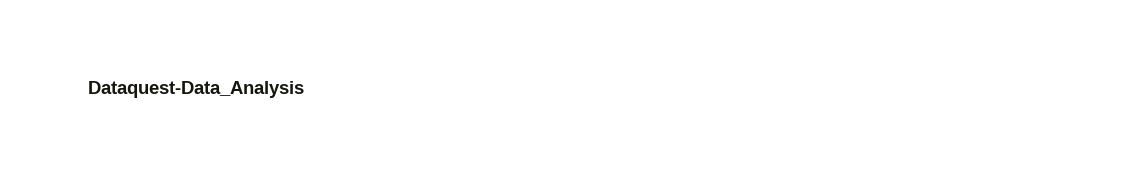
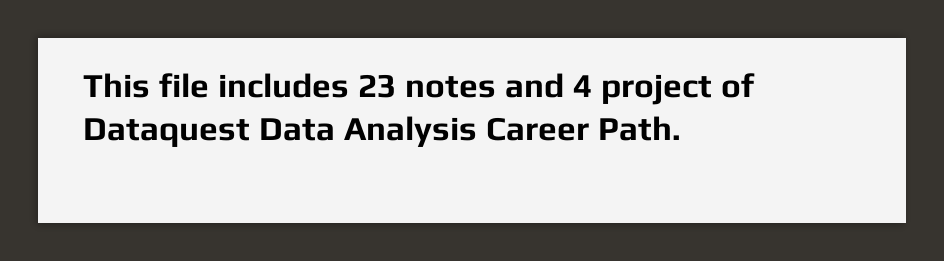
[88,81,304,98] Dataquest-Data_Analysis -> [83,73,756,105] [83,116,682,147] This file includes 23 notes and 4 project of Dataquest Data Analysis Career Path.

